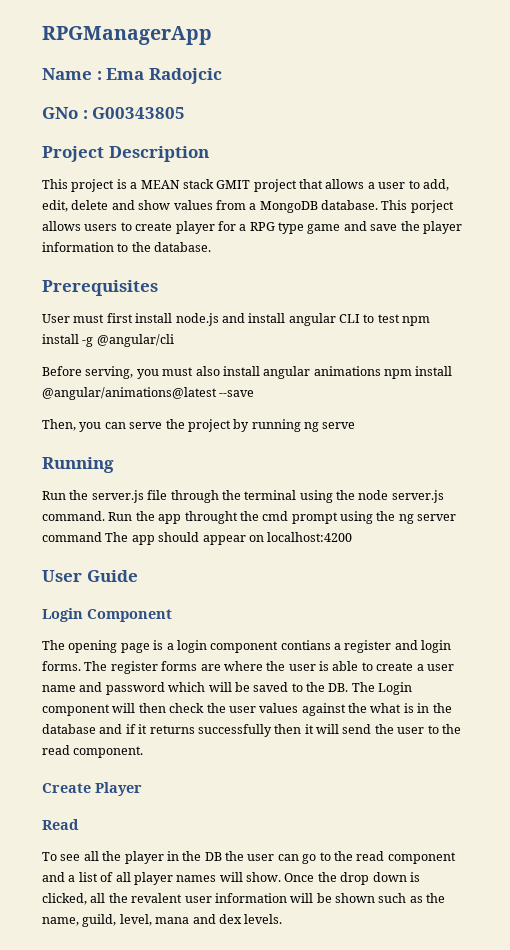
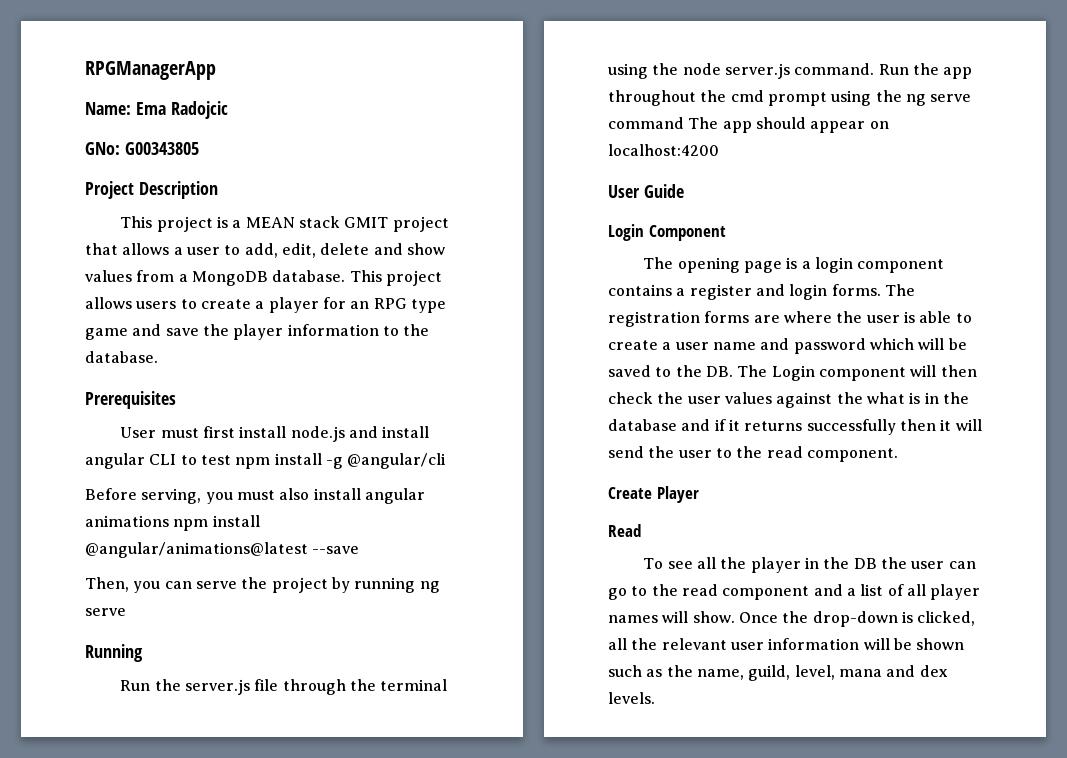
[42,68,102,80] Name : -> [85,102,131,115] Name:
[42,107,88,119] GNo : -> [85,142,120,155] GNo:
[410,200,454,213] porject -> [385,270,442,286] project
(173, 226) none -> [255,301,265,309] a
[239,224,247,231] a -> [350,301,370,309] an
[184,511,238,524] throught -> [608,90,696,106] throughout
[417,514,457,521] server -> [930,94,972,102] serve
[280,640,331,650] contians -> [608,284,672,296] contains
[110,661,158,674] register -> [608,311,700,327] registration
[340,872,407,885] drop down -> [812,611,898,627] drop-down
[131,893,183,903] revalent -> [661,638,727,650] relevant

